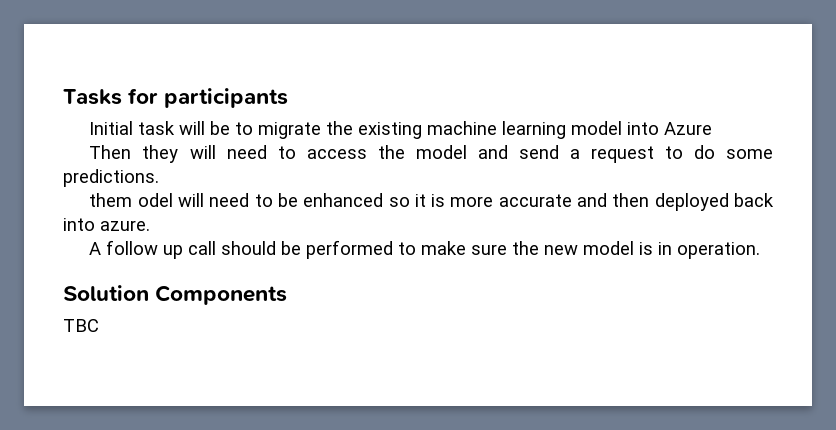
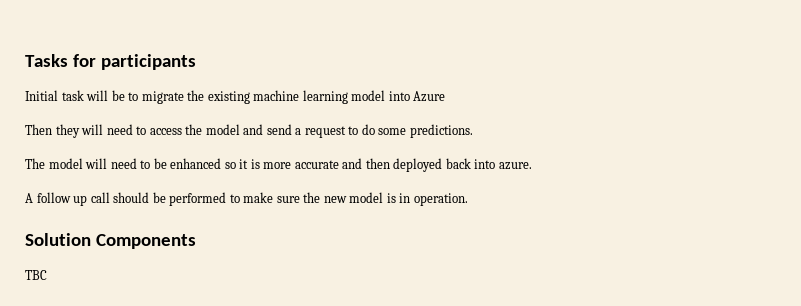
[89,193,173,207] them odel -> [25,158,83,169] The model

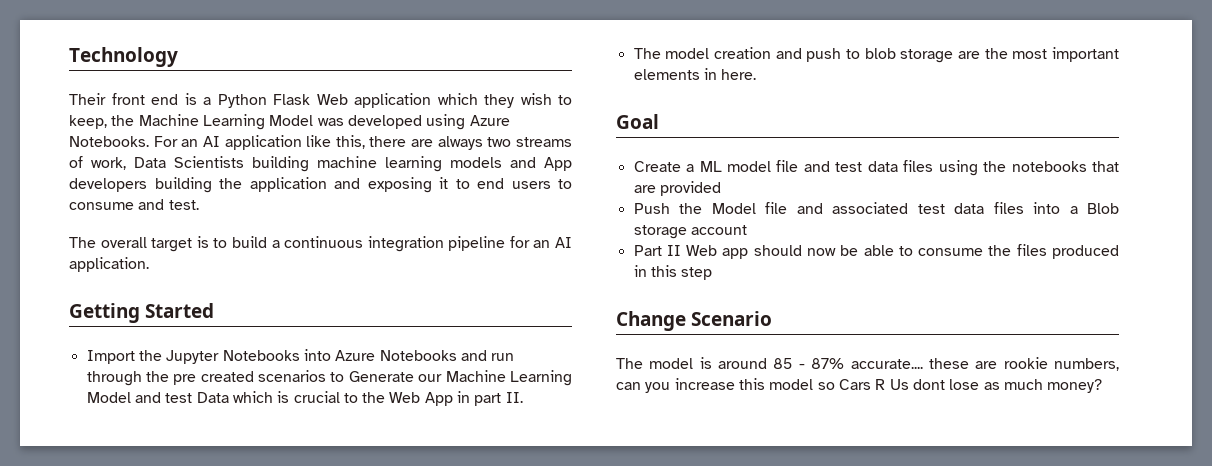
[25,54,196,70] [25,90,446,104] [25,124,473,138] [25,158,532,172] [25,192,468,206] [25,233,196,249] [25,270,47,280] Tasks for participants // Initial task will be to migrate the existing machine learning model into Azure // Then they will need to access the model and send a request to do some predictions. // The model will need to be enhanced so it is more accurate and then deployed back into azure. // A follow up call should be performed to make sure the new model is in operation. // Solution Components // TBC -> [69,47,178,67] [69,93,572,108] [69,114,510,130] [69,135,572,150] [69,156,572,172] [69,177,572,193] [69,199,199,210] [69,236,572,252] [69,257,149,272] [69,303,215,323] [86,349,515,364] [86,370,572,386] [86,391,523,406] [633,47,1119,63] [633,68,757,80] [616,114,659,129] [633,160,1119,176] [633,181,721,196] [633,202,1119,214] [633,225,747,239] [633,244,1119,259] [633,265,713,280] [616,311,773,331] [616,357,1119,371] [616,378,1103,393] Technology // Their front end is a Python Flask Web application which they wish to keep, the Machine Learning Model was developed using Azure Notebooks. For an AI application like this, there are always two streams of work, Data Scientists building machine learning models and App developers building the application and exposing it to end users to consume and test. // The overall target is to build a continuous integration pipeline for an AI application. // Getting Started // Import the Jupyter Notebooks into Azure Notebooks and run through the pre created scenarios to Generate our Machine Learning Model and test Data which is crucial to the Web App in part II. // The model creation and push to blob storage are the most important elements in here. // Goal // Create a ML model file and test data files using the notebooks that are provided // Push the Model file and associated test data files into a Blob storage account // Part II Web app should now be able to consume the files produced in this step // Change Scenario // The model is around 85 - 87% accurate.... these are rookie numbers, can you increase this model so Cars R Us dont lose as much money?

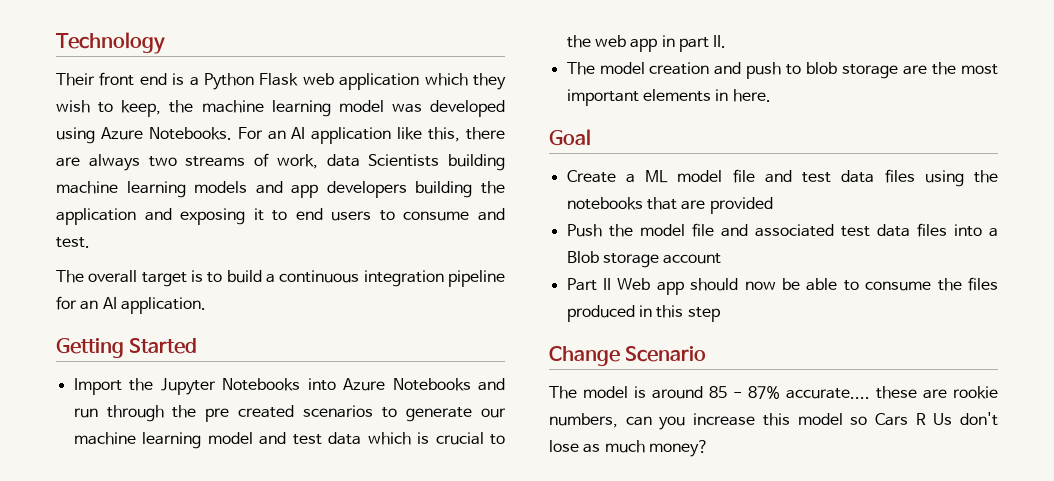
[316,94,348,105] Web -> [302,73,334,85] web
[138,114,314,130] Machine Learning Model -> [201,100,384,117] machine learning model
[134,157,166,168] Data -> [326,154,360,167] data
[544,157,572,171] App -> [291,184,319,198] app
[348,370,572,386] [86,392,229,403] Generate our Machine Learning Model and test Data -> [406,407,507,422] [73,432,362,449] generate our machine learning model and test data
[389,392,453,406] Web App -> [594,35,658,52] web app
[711,203,756,214] Model -> [639,224,685,236] model
[912,379,945,390] dont -> [960,412,998,426] don't

